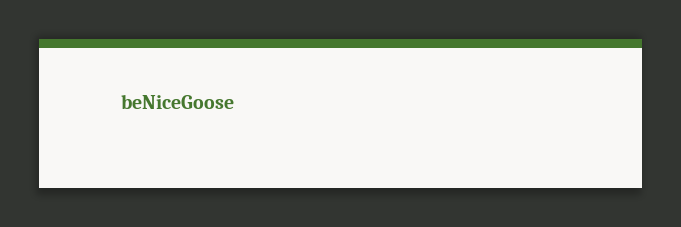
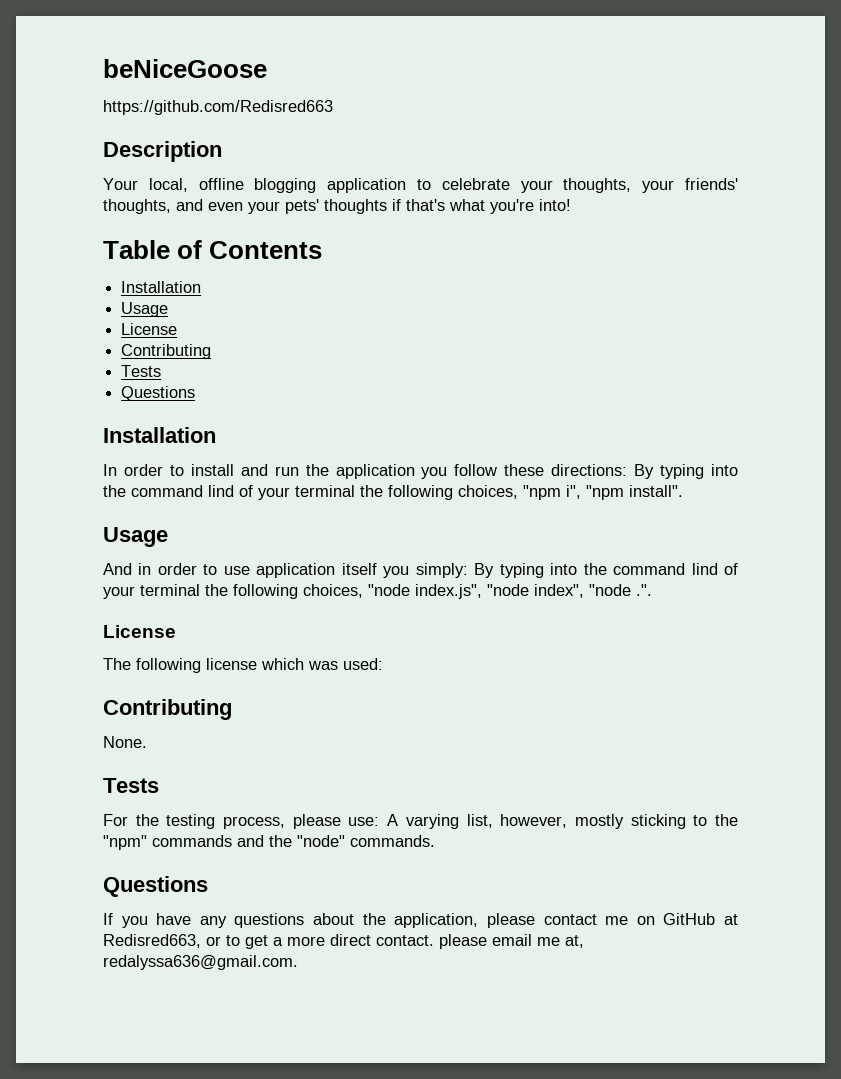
(234, 101) none -> [103,100,333,115] [103,141,222,162] [103,178,738,193] [103,199,571,214] [103,240,323,259] [121,281,202,293] [121,302,169,317] [121,323,178,335] [121,344,212,359] [121,365,162,377] [121,386,196,401] [103,427,216,443] [103,464,739,479] [103,485,683,500] [103,527,168,547] [103,563,738,578] [103,584,652,599] [103,625,176,638] [103,658,383,673] [103,699,232,720] [103,736,147,748] [103,778,159,793] [103,814,739,829] [103,835,435,850] [103,876,208,897] [103,913,739,928] [103,934,584,949] [103,955,298,970] // https://github.com/Redisred663 // Description // Your local, offline blogging application to celebrate your thoughts, your friends' thoughts, and even your pets' thoughts if that's what you're into! // Table of Contents // Installation // Usage // License // Contributing // Tests // Questions // Installation // In order to install and run the application you follow these directions: By typing into the command lind of your terminal the following choices, "npm i", "npm install". // Usage // And in order to use application itself you simply: By typing into the command lind of your terminal the following choices, "node index.js", "node index", "node .". // License // The following license which was used: // Contributing // None. // Tests // For the testing process, please use: A varying list, however, mostly sticking to the "npm" commands and the "node" commands. // Questions // If you have any questions about the application, please contact me on GitHub at Redisred663, or to get a more direct contact. please email me at, redalyssa636@gmail.com.

